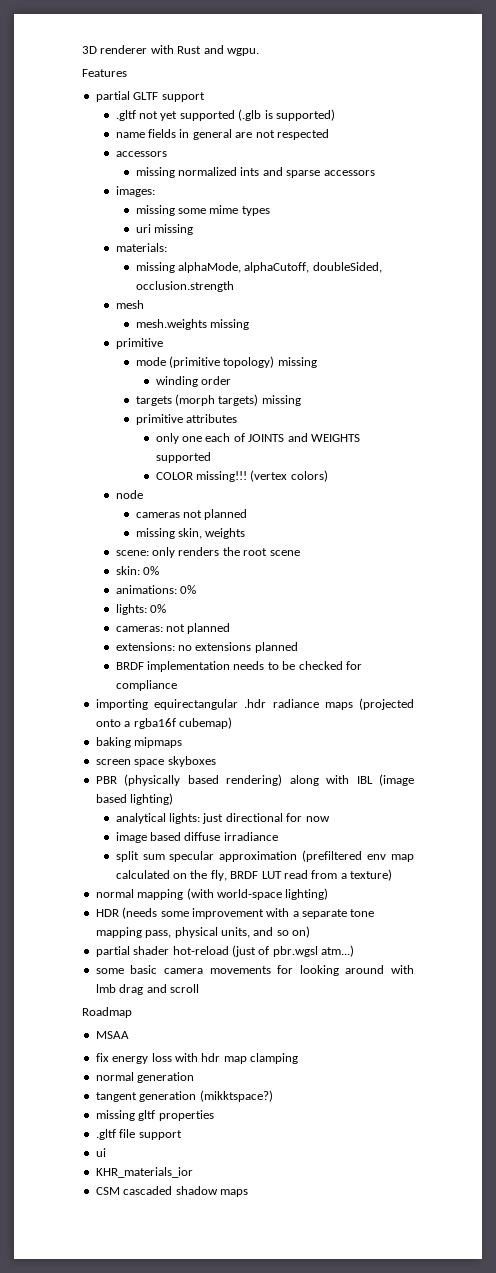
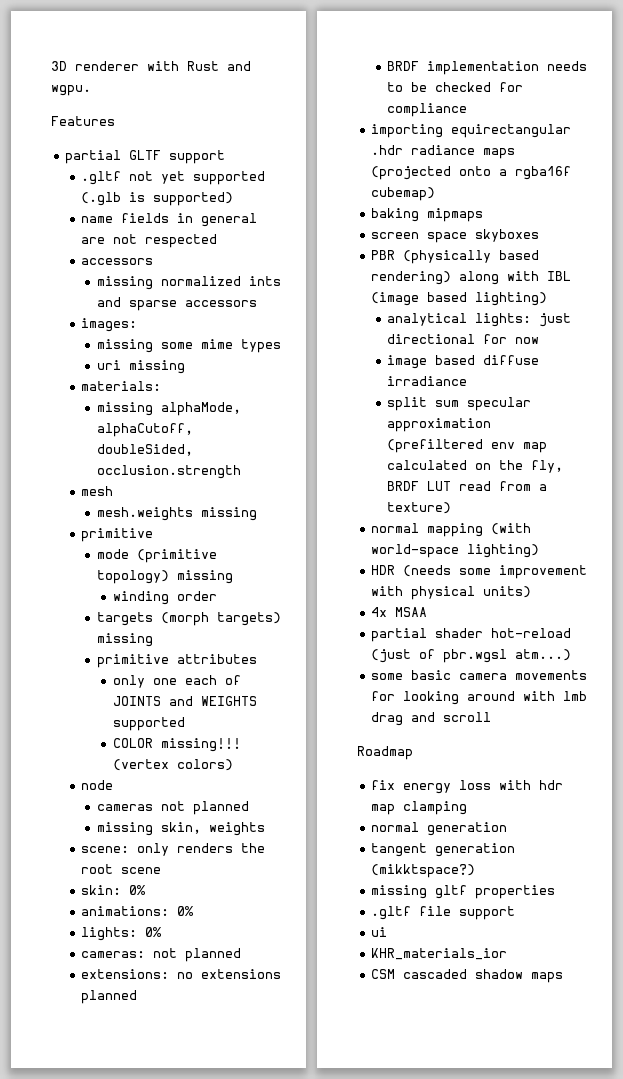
[292,909,375,919] [95,926,310,938] a separate tone mapping pass, physical units, and so on) -> [411,586,532,600] [371,607,428,617] physical units) // 4x MSAA
[95,1031,129,1039] // MSAA -> (413, 753) none

